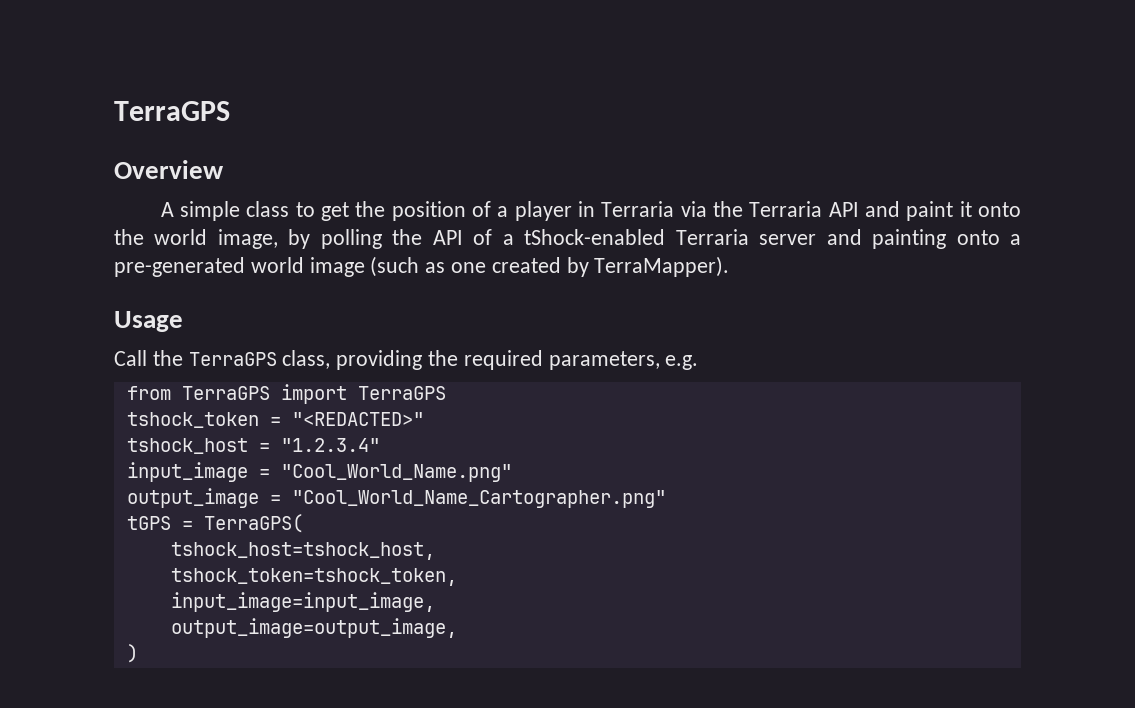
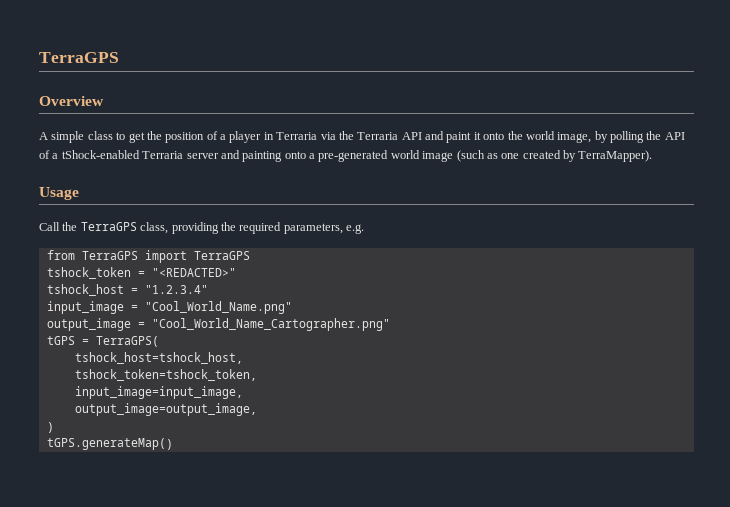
(138, 653) none -> [46,438,173,450] // tGPS.generateMap()

